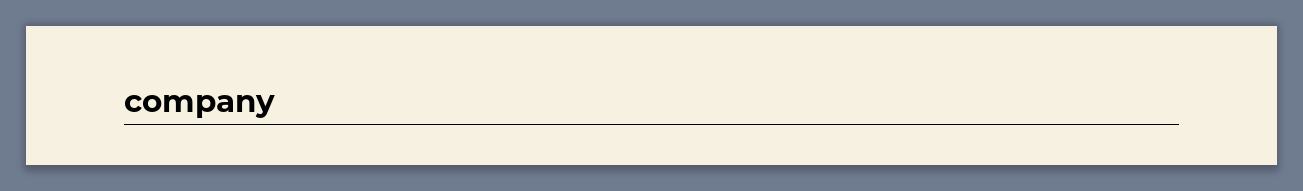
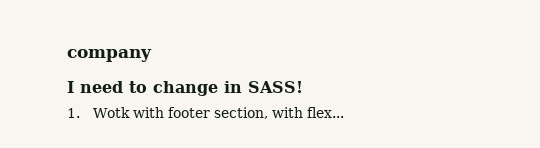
(275, 106) none -> [67,81,303,96] [67,107,345,119] // I need to change in SASS! // 1. Wotk with footer section, with flex...

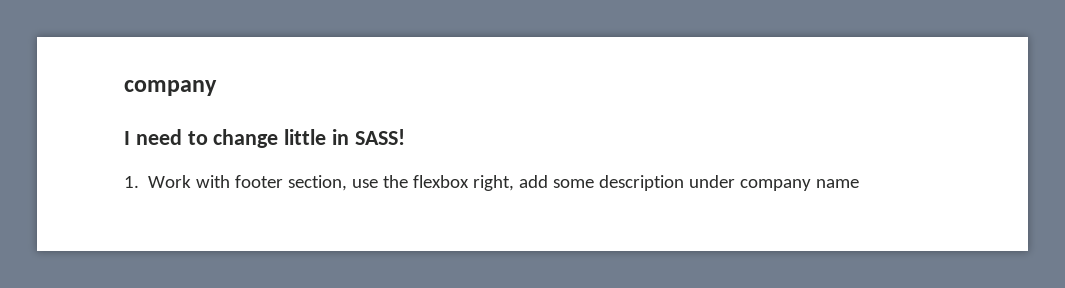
(218, 88) none -> [284,129,327,145] little
[93,107,131,118] Wotk -> [148,175,192,188] Work
[272,107,345,118] with flex... -> [352,175,860,191] use the flexbox right, add some description under company name

